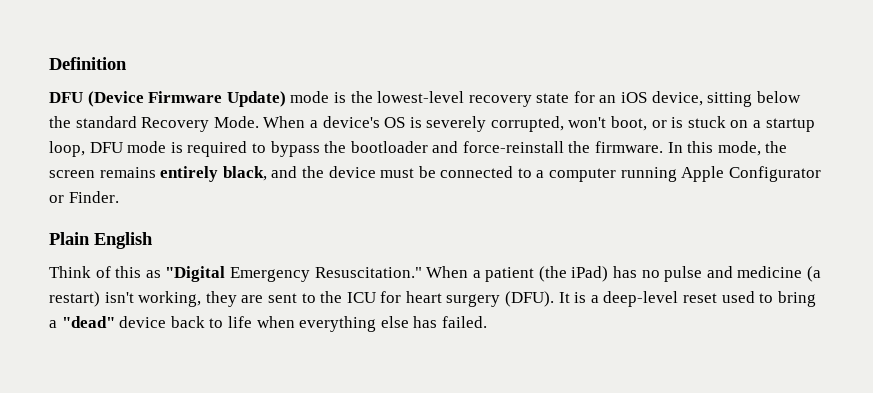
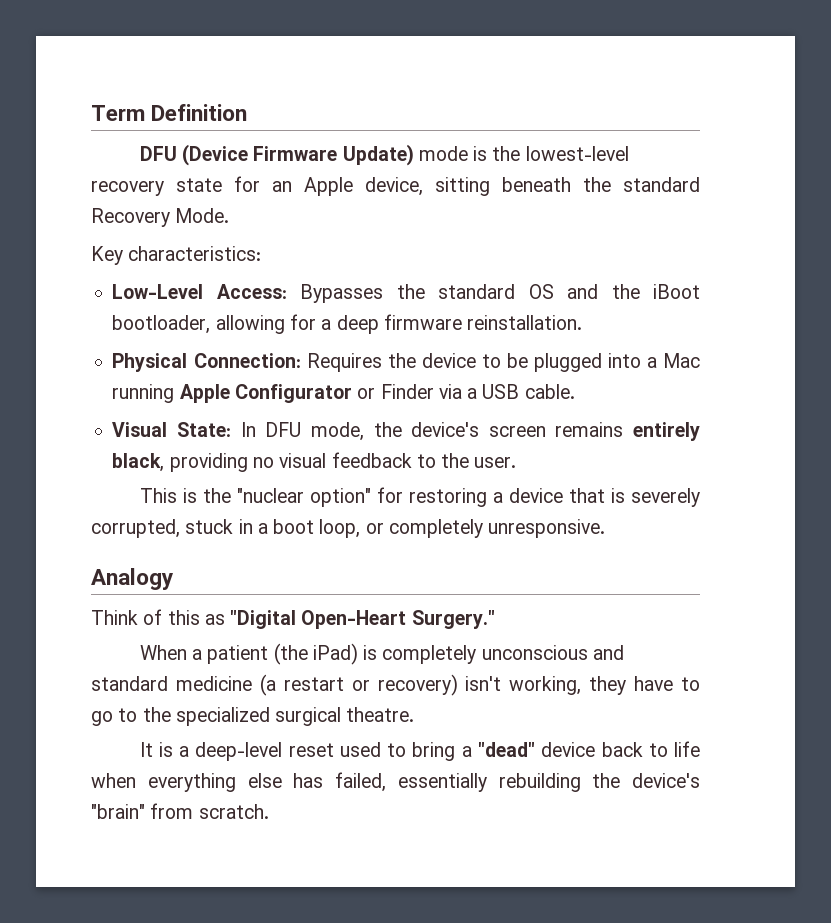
(49, 63) none -> [91,105,145,121] Term
[621,92,648,103] iOS -> [304,177,353,196] Apple
[756,91,801,103] below -> [502,177,571,192] beneath
[263,116,815,132] [49,141,714,157] When a device's OS is severely corrupted, won't boot, or is stuck on a startup loop, DFU mode is required to bypass the bootloader and force-reinstall the firmware. In this -> [91,246,262,265] [112,284,701,303] [112,314,583,334] [112,353,700,372] [112,384,575,403] [112,422,302,437] // Key characteristics: // Low-Level Access: Bypasses the standard OS and the iBoot bootloader, allowing for a deep firmware reinstallation. // Physical Connection: Requires the device to be plugged into a Mac running Apple Configurator or Finder via a USB cable. // Visual State: In DFU
(788, 147) none -> [411,422,480,437] device's
[271,166,821,182] [49,191,119,203] [49,232,153,249] and the device must be connected to a computer running Apple Configurator or Finder. // Plain English -> [169,452,517,472] [139,487,700,507] [91,519,606,538] [91,568,173,590] providing no visual feedback to the user. // This is the "nuclear option" for restoring a device that is severely corrupted, stuck in a boot loop, or completely unresponsive. // Analogy
[229,267,422,282] Emergency Resuscitation." -> [301,610,495,629] Open-Heart Surgery." //
[613,266,822,282] [49,291,555,307] has no pulse and medicine (a restart) isn't working, they are sent to the ICU for heart surgery (DFU). -> [363,645,624,664] [91,674,700,696] [91,707,415,726] is completely unconscious and standard medicine (a restart or recovery) isn't working, they have to go to the specialized surgical theatre. //
[441,316,487,328] failed. -> [335,772,700,792] [91,803,269,819] failed, essentially rebuilding the device's "brain" from scratch.

